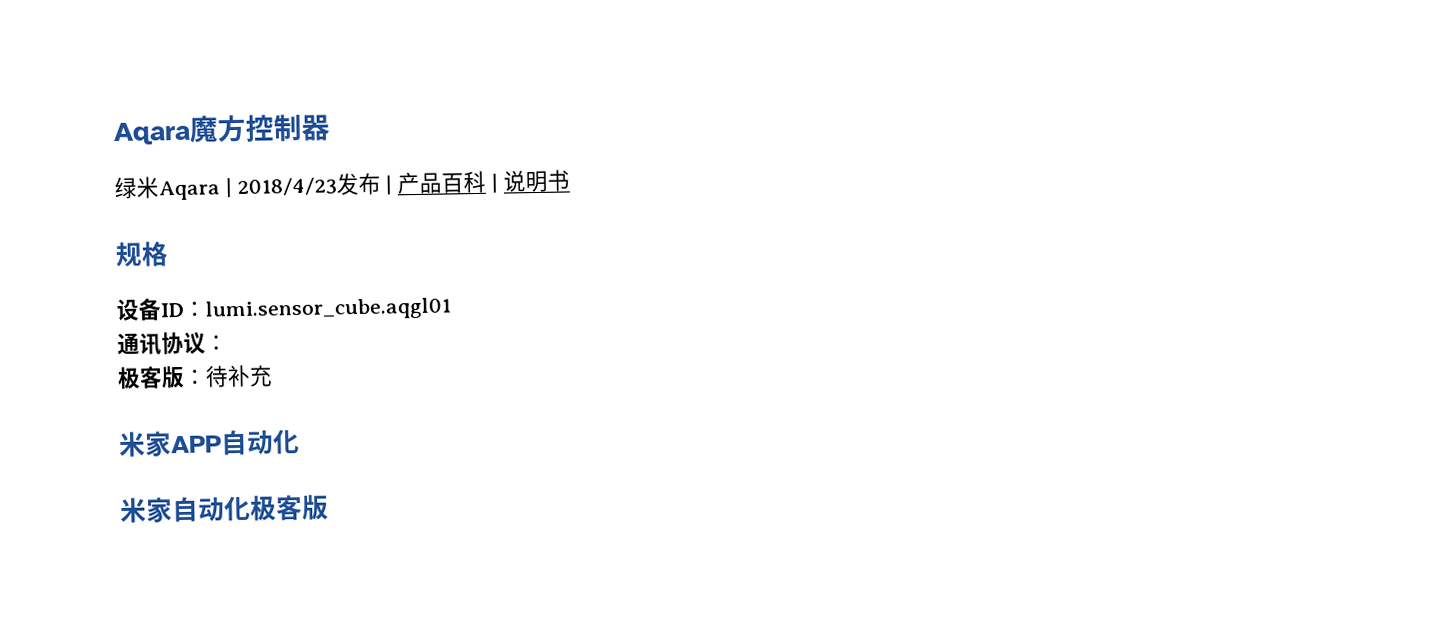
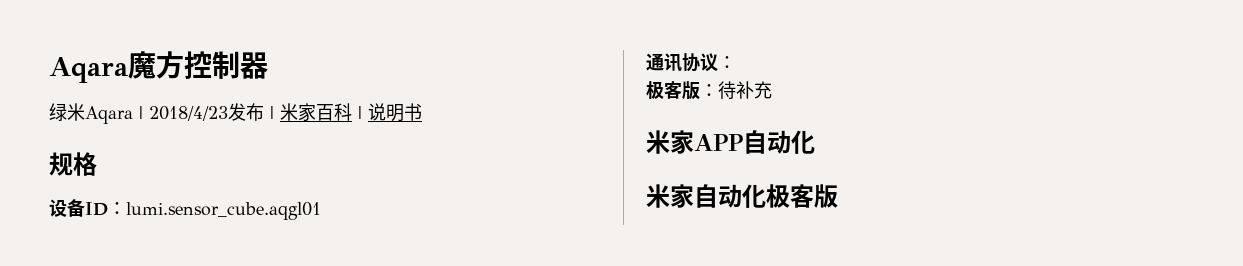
[397,171,443,195] 产品 -> [280,103,316,122] 米家

